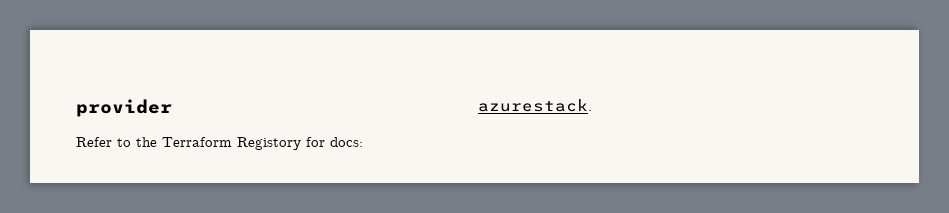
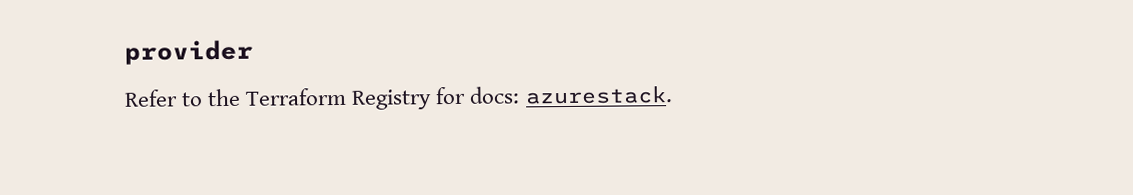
[237,137,301,150] Registory -> [351,89,433,110] Registry

